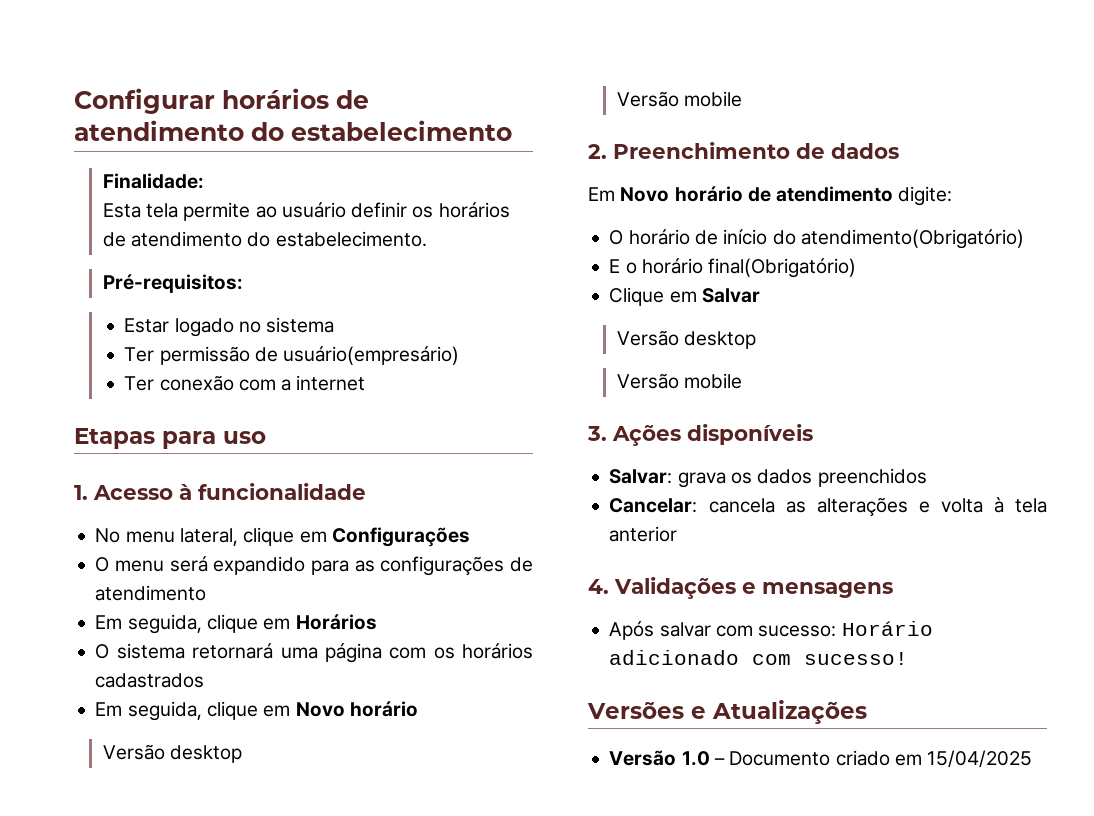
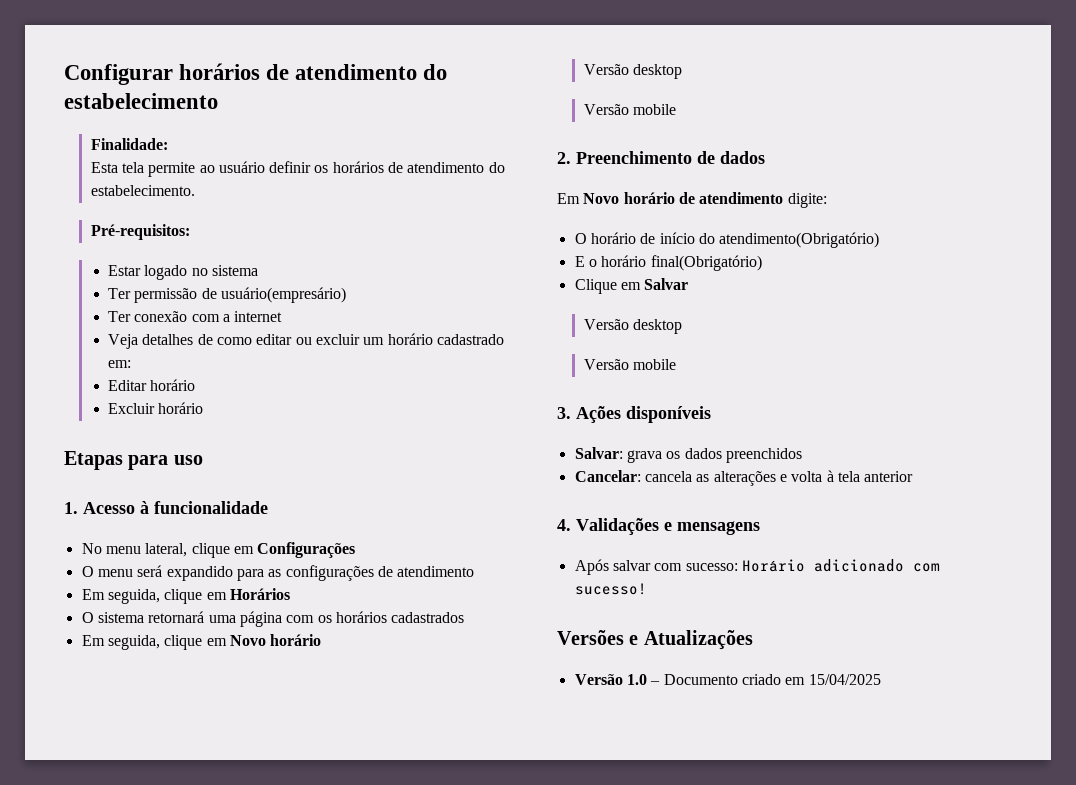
(366, 383) none -> [108,333,505,349] [108,360,132,368] [108,379,196,391] [108,402,204,414] // Veja detalhes de como editar ou excluir um horário cadastrado em: // Editar horário // Excluir horário

